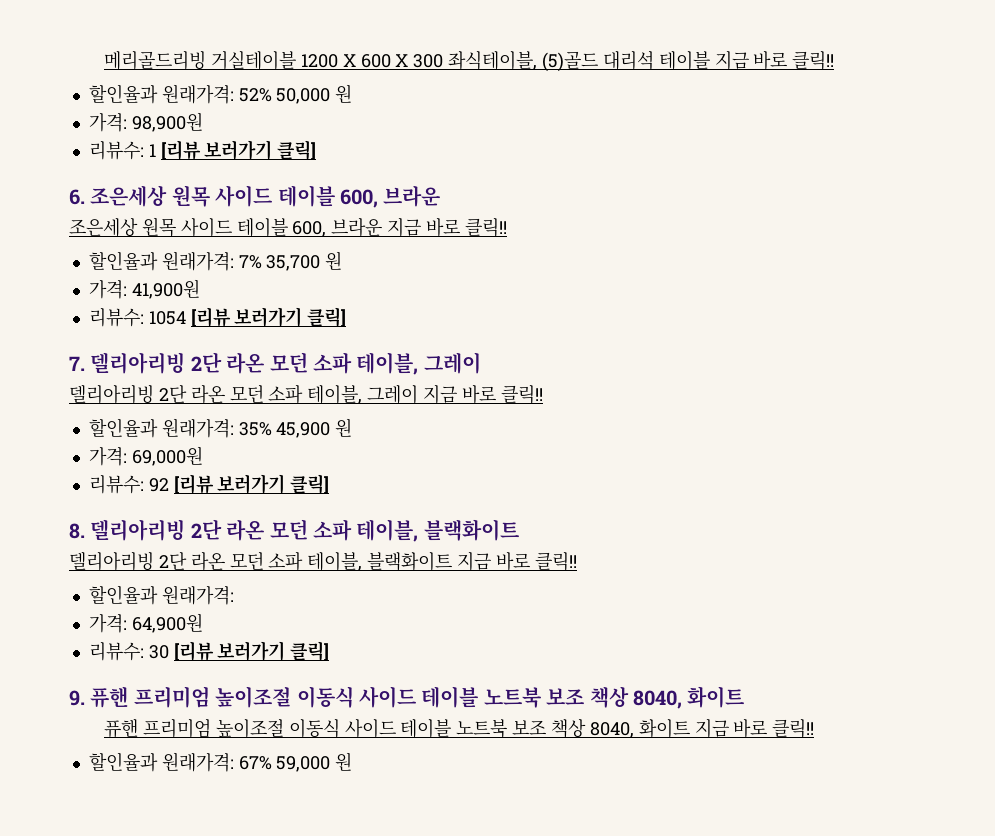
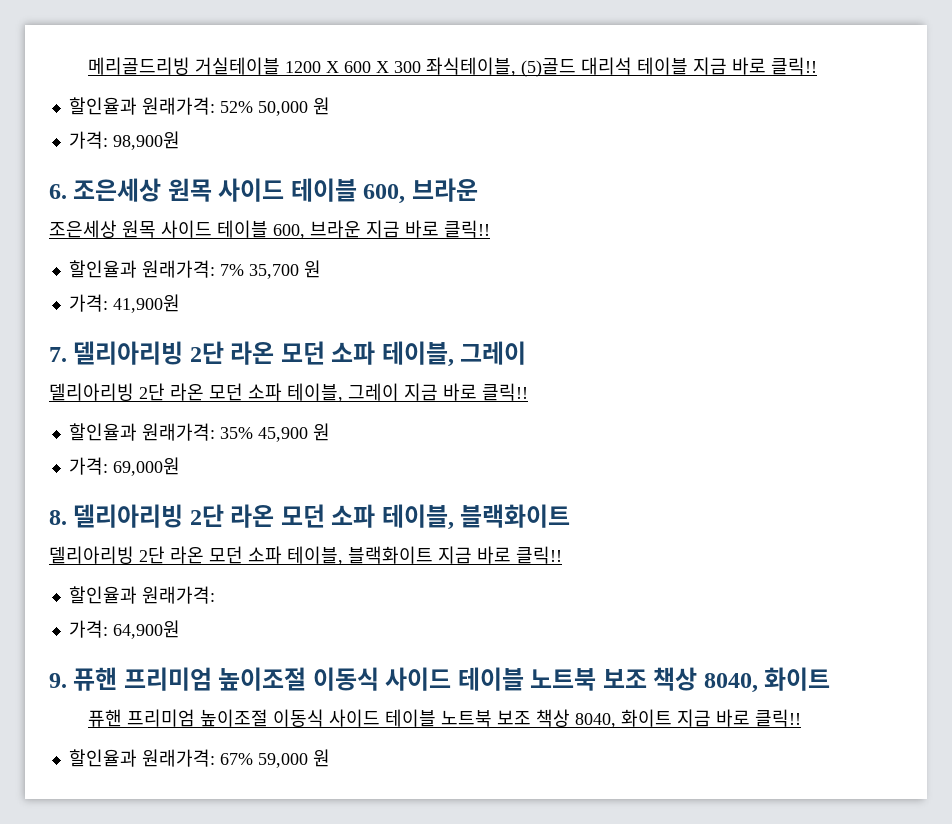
[88,140,317,160] // 리뷰수: 1 [리뷰 보러가기 클릭] -> (180, 140) none
[88,307,347,327] // 리뷰수: 1054 [리뷰 보러가기 클릭] -> (180, 303) none
[88,474,330,494] // 리뷰수: 92 [리뷰 보러가기 클릭] -> (180, 466) none
[88,641,330,661] // 리뷰수: 30 [리뷰 보러가기 클릭] -> (180, 629) none

